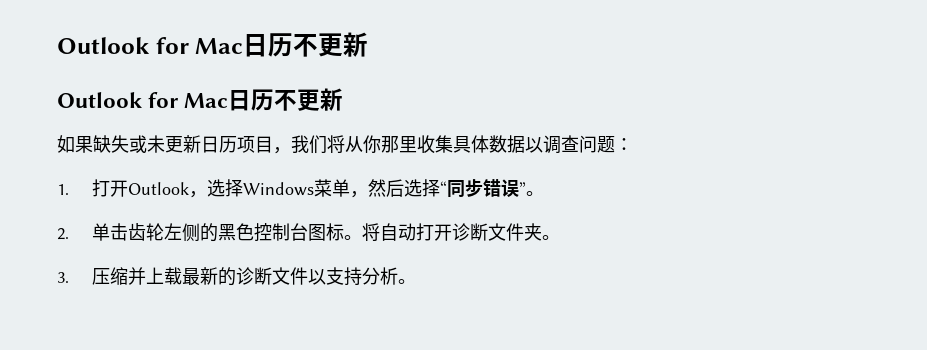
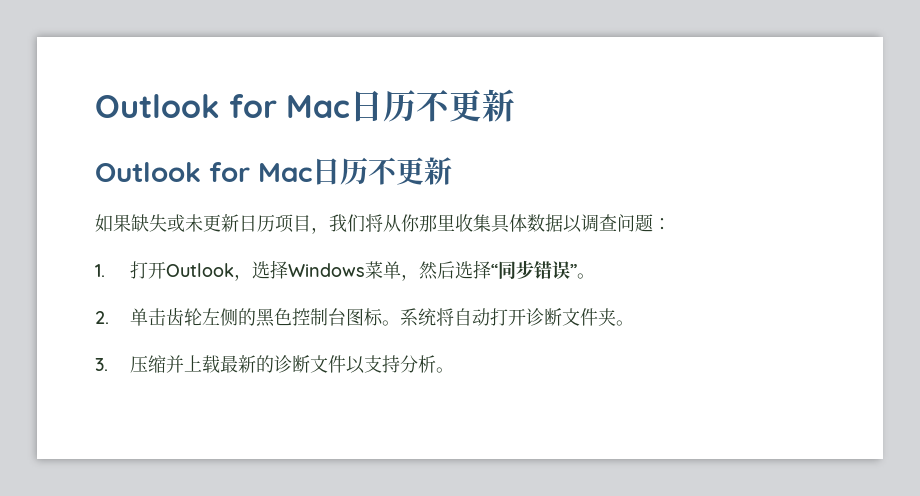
(363, 237) none -> [399,308,436,326] 系统

